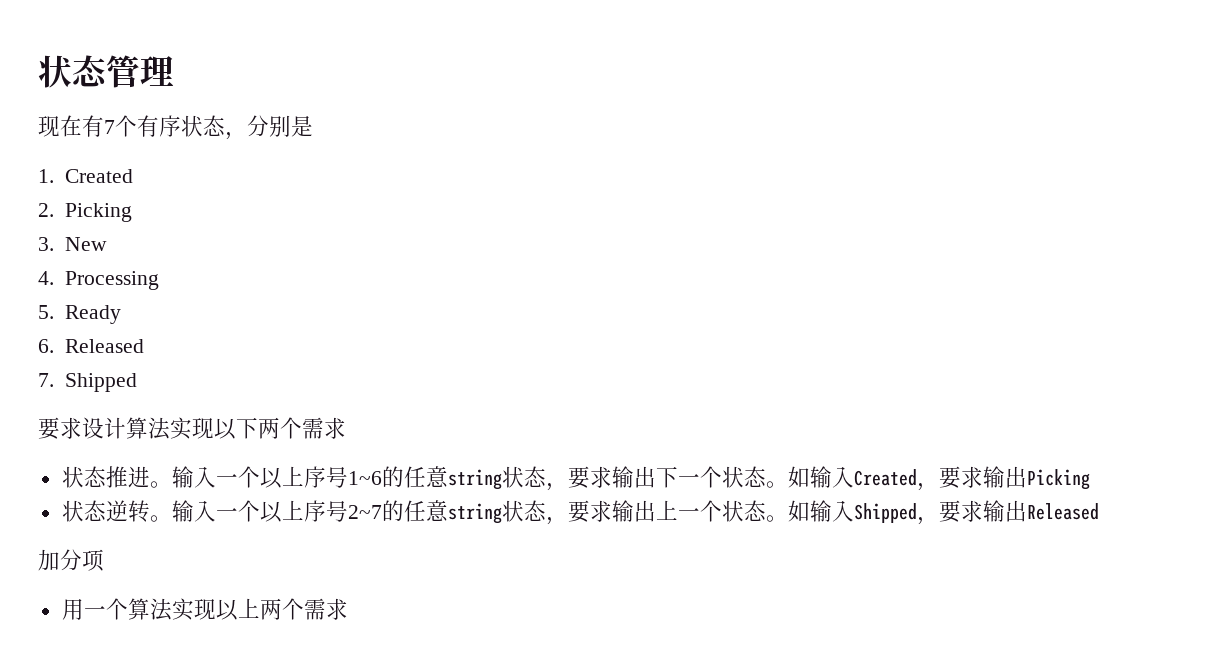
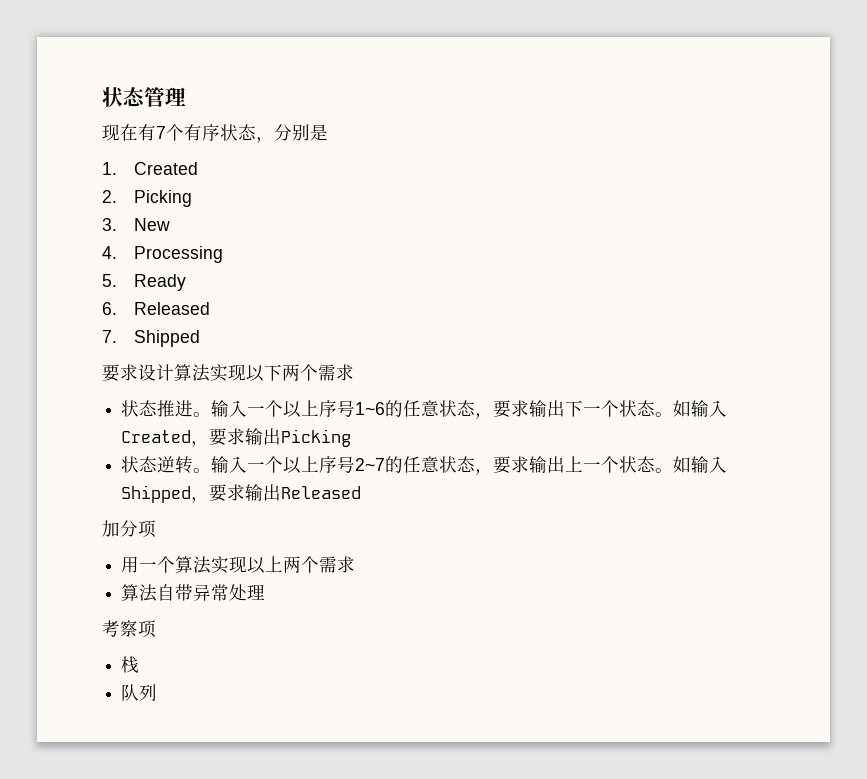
[447,469,502,490] string -> (440, 408) none
[447,503,502,524] string -> (440, 464) none
(348, 609) none -> [121,584,266,602] [102,620,156,638] [121,656,140,674] [121,684,158,701] // 算法自带异常处理 // 考察项 // 栈 // 队列

